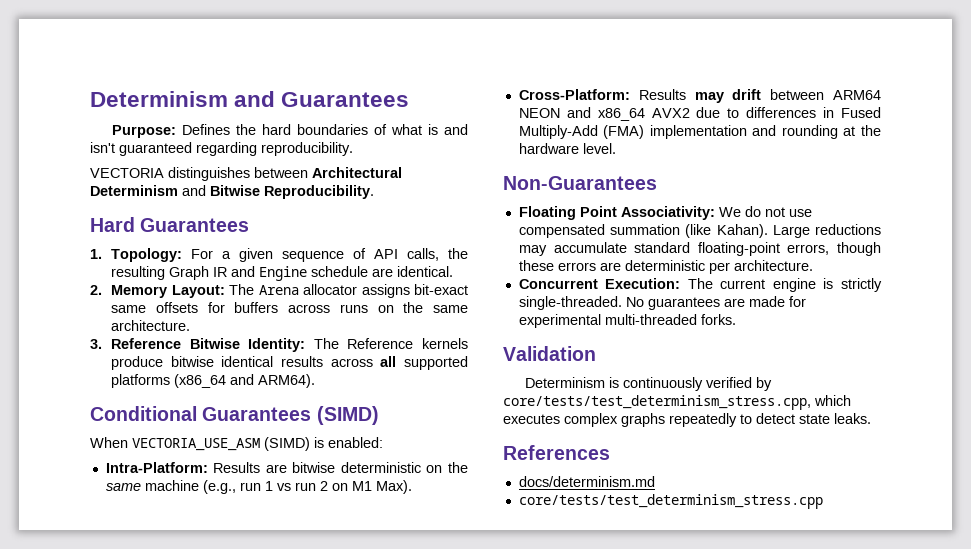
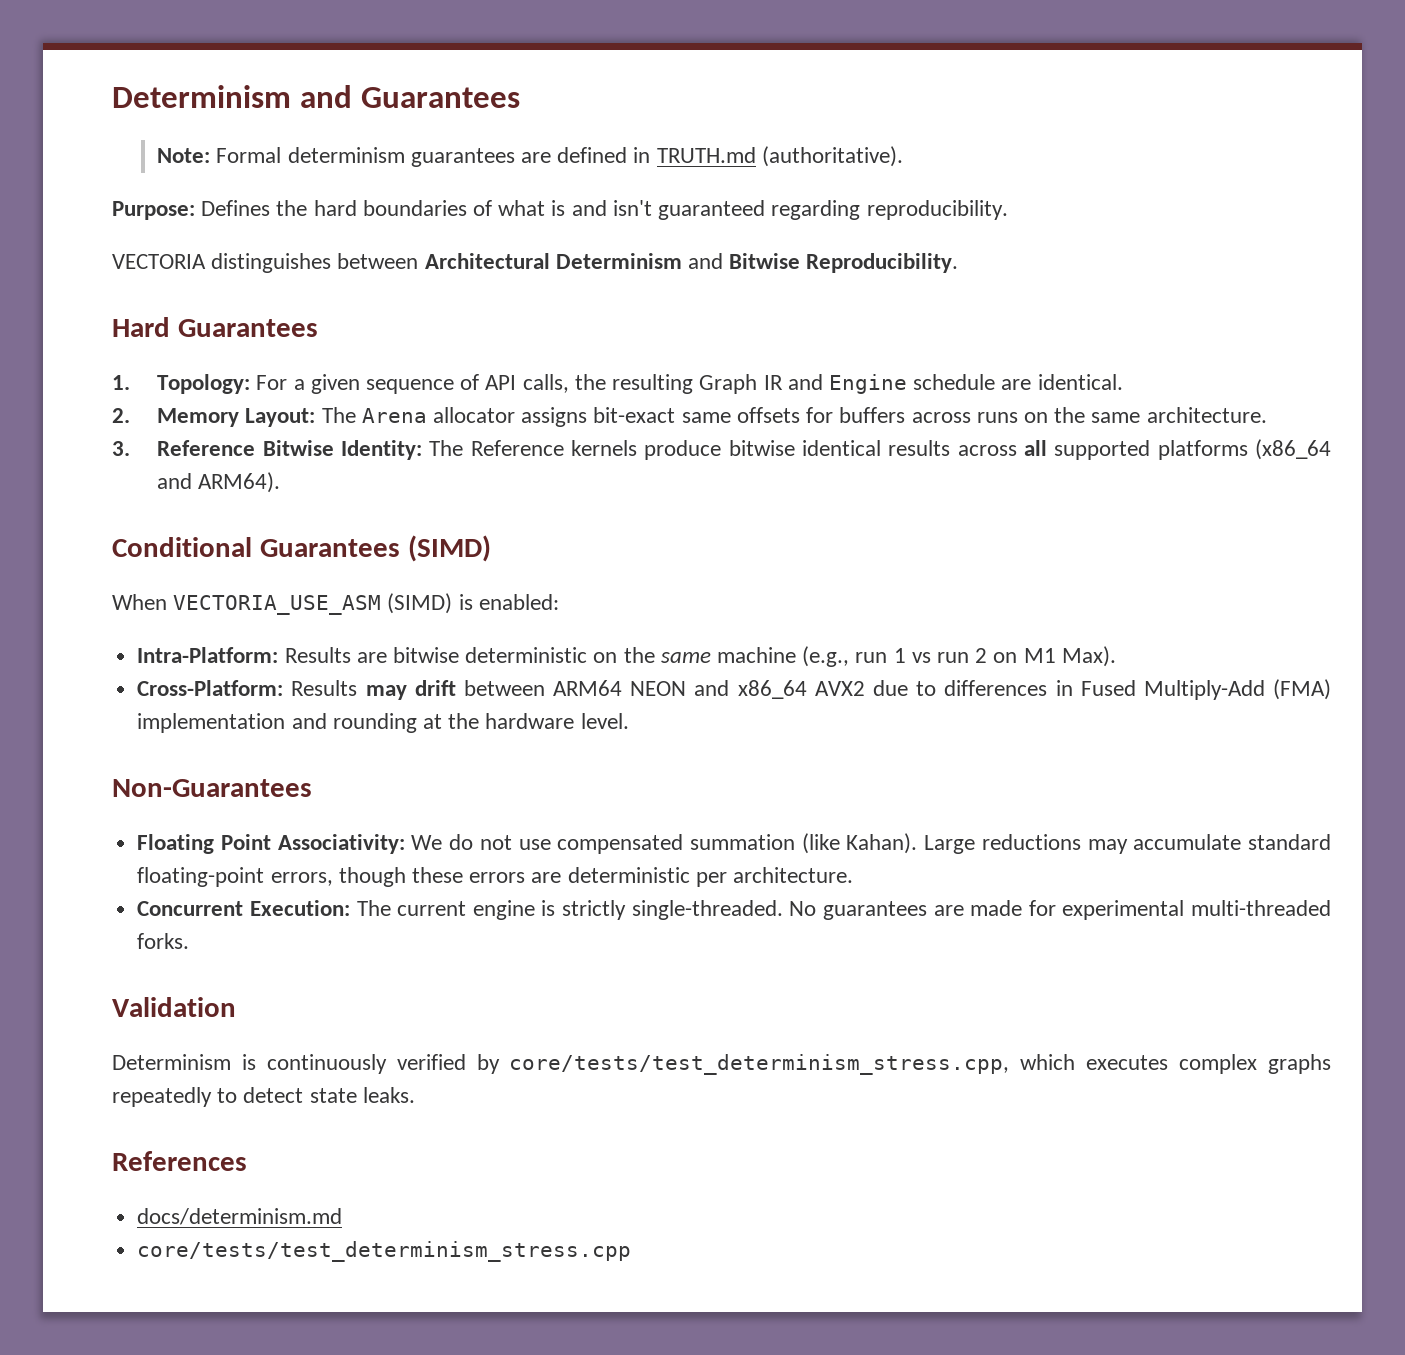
(410, 99) none -> [157,146,903,167] // Note: Formal determinism guarantees are defined in TRUTH.md (authoritative).

